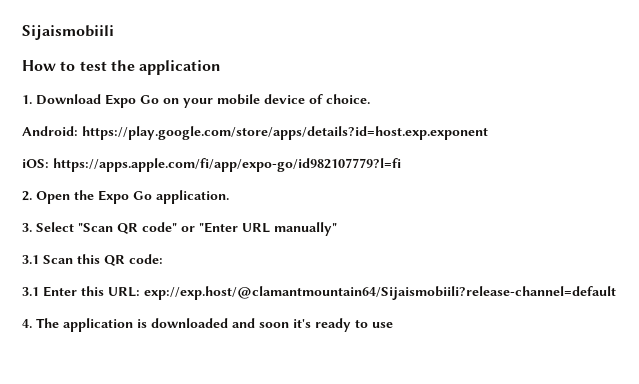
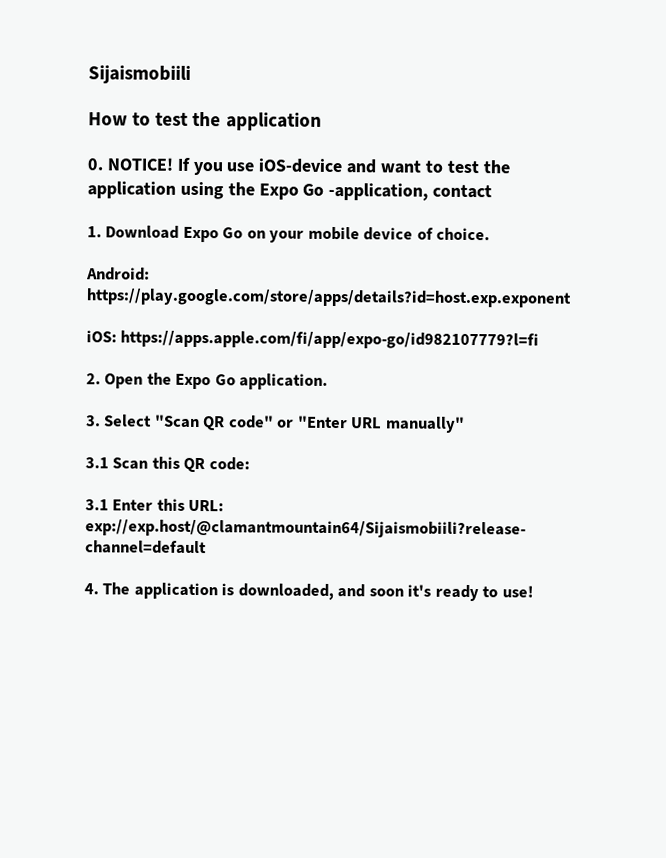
(222, 67) none -> [87,157,510,176] [87,181,493,201] // 0. NOTICE! If you use iOS-device and want to test the application using the Expo Go -application, contact
[151,318,228,328] downloaded -> [237,583,334,601] downloaded,
[372,322,393,328] use -> [501,585,534,598] use!

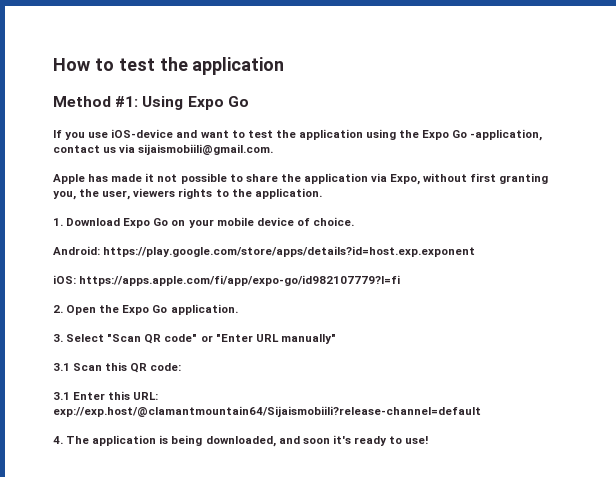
[88,65,191,84] Sijaismobiili // -> (53, 64) none
[87,157,173,171] 0. NOTICE! -> [53,96,249,110] Method #1: Using Expo Go //
(493, 191) none -> [103,144,274,155] [53,173,549,185] [53,188,322,200] us via sijaismobiili@gmail.com. // Apple has made it not possible to share the application via Expo, without first granting you, the user, viewers rights to the application.
(235, 589) none -> [171,435,203,446] being

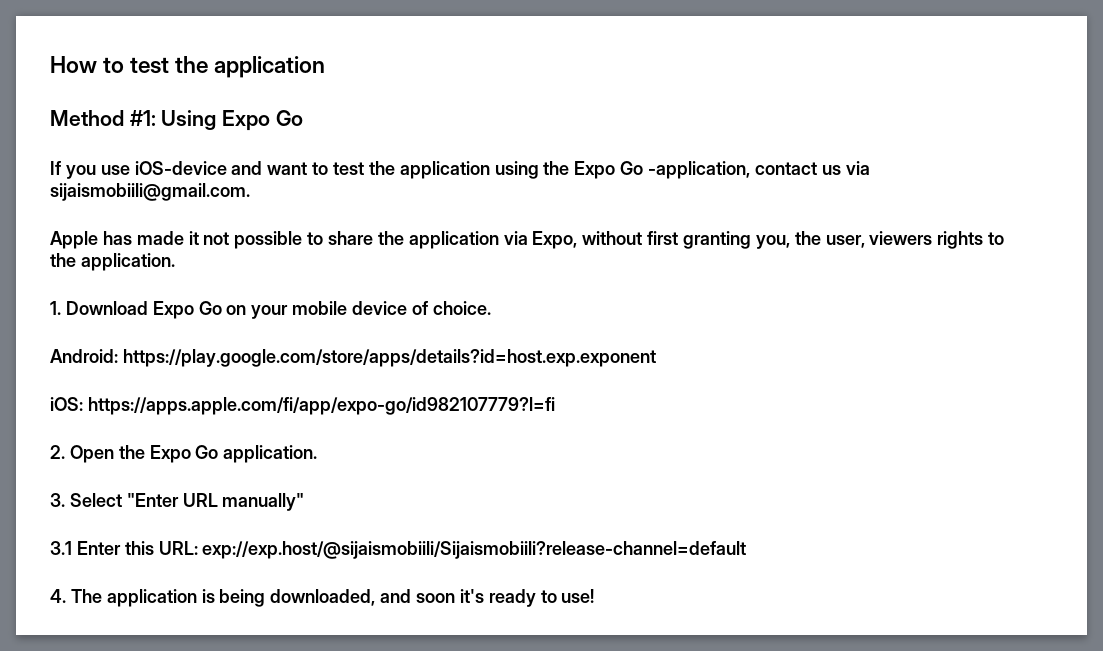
[107,334,213,344] "Scan QR code" or -> (122, 500) none
[53,362,182,373] // 3.1 Scan this QR code: -> (305, 502) none
[53,406,481,417] exp://exp.host/@clamantmountain64/Sijaismobiili?release-channel=default -> [202,541,747,559] exp://exp.host/@sijaismobiili/Sijaismobiili?release-channel=default

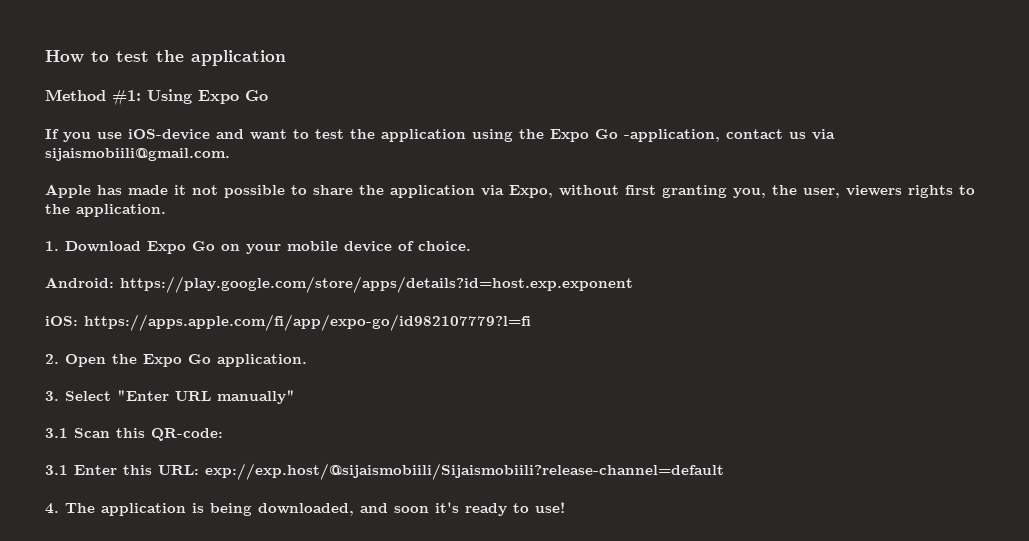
(305, 502) none -> [45,428,223,441] // 3.1 Scan this QR-code:

